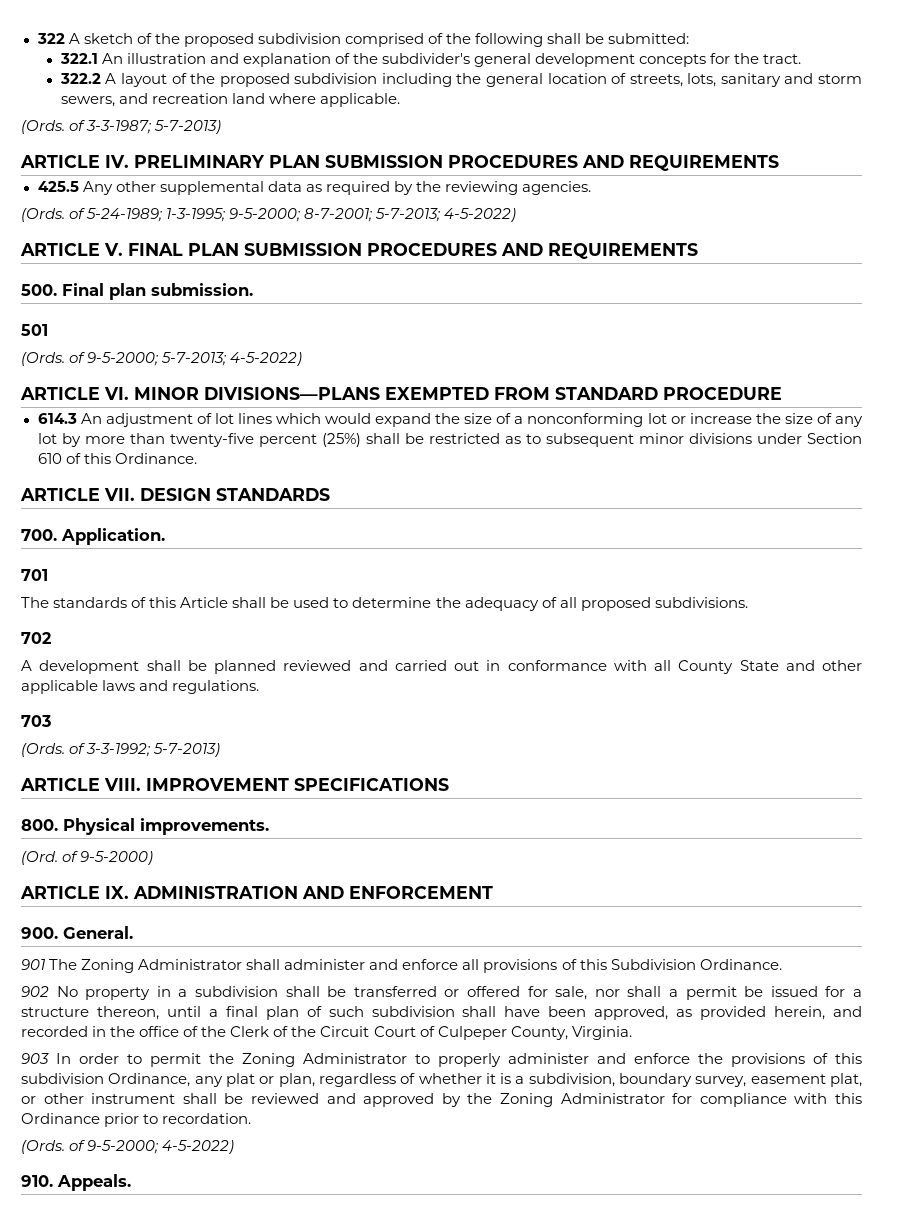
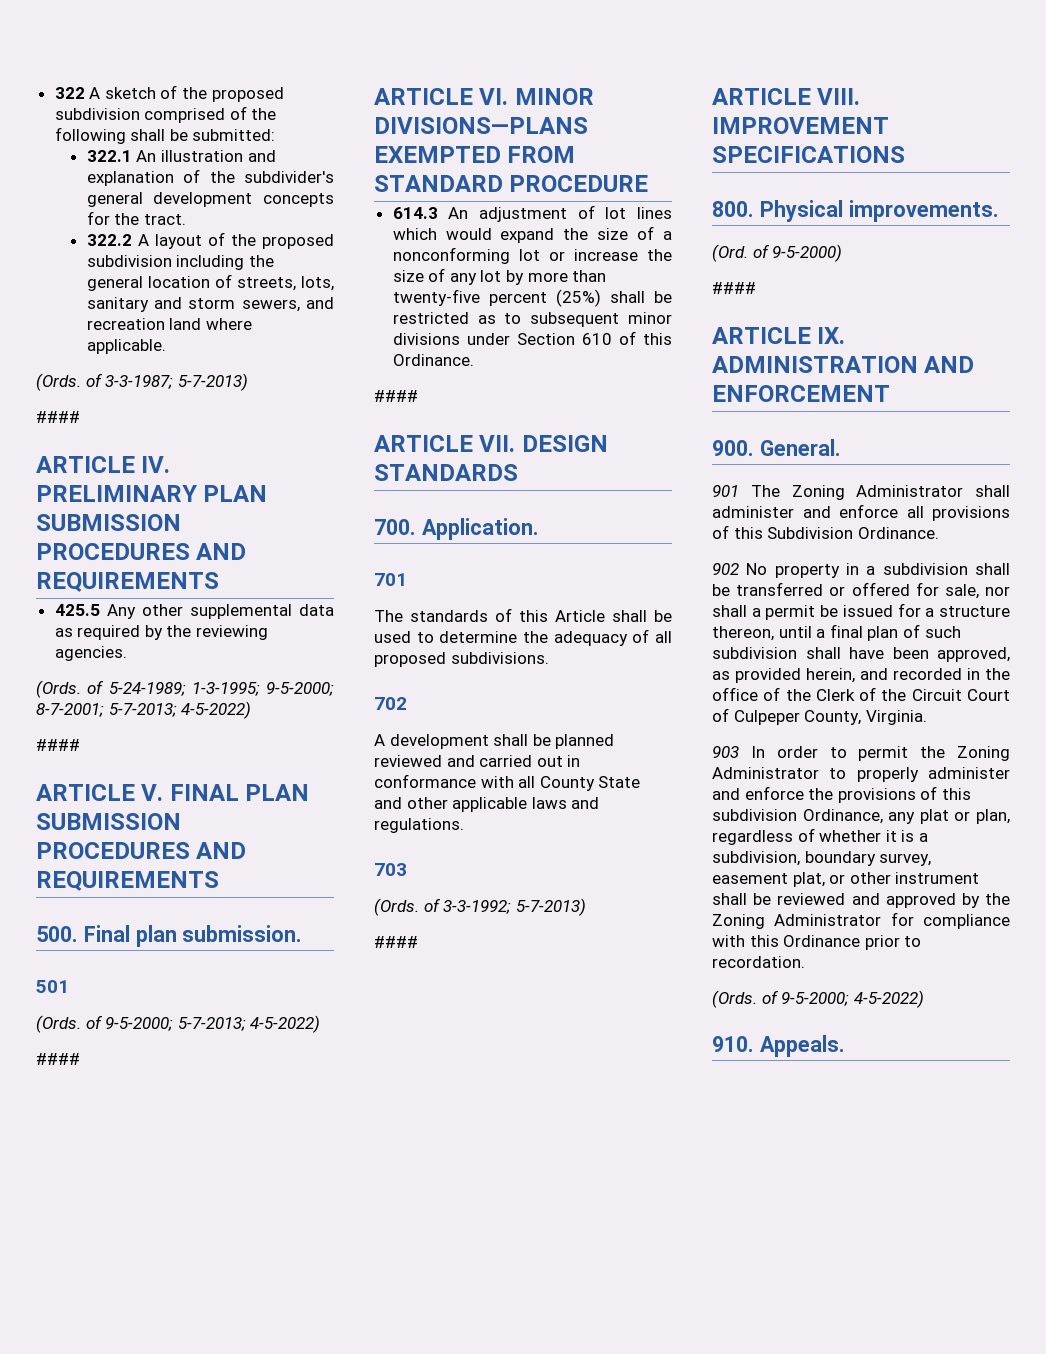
(222, 127) none -> [36,411,80,423] // ####
(517, 215) none -> [36,739,80,751] // ####
(303, 359) none -> [36,1053,80,1065] // ####
(197, 458) none -> [374,390,418,402] // ####
(221, 750) none -> [374,936,418,948] // ####
(154, 858) none -> [712,282,756,294] // ####

